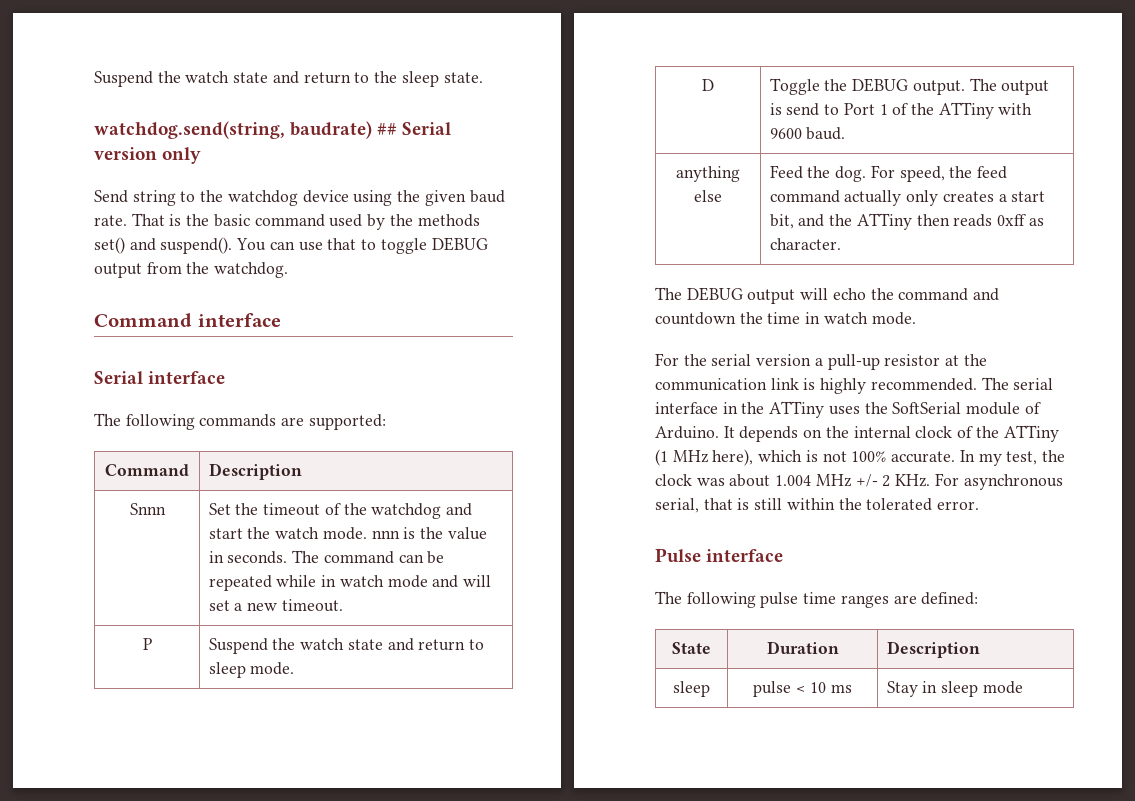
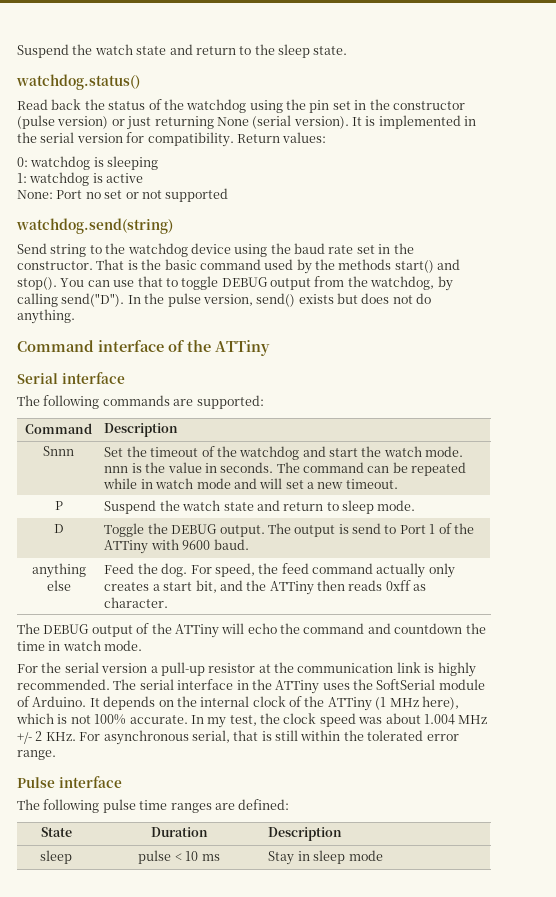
[94,121,452,139] [94,147,202,164] watchdog.send(string, baudrate) ## Serial version only -> [16,74,140,90] [17,99,465,113] [17,115,477,130] [17,132,327,147] [17,156,159,170] [17,172,144,186] [17,188,229,202] [16,218,173,234] watchdog.status() // Read back the status of the watchdog using the pin set in the constructor (pulse version) or just returning None (serial version). It is implemented in the serial version for compatibility. Return values: // 0: watchdog is sleeping // 1: watchdog is active // None: Port no set or not supported // watchdog.send(string)
[424,190,505,206] [94,215,127,226] given baud rate. -> [294,243,414,254] [17,261,93,270] baud rate set in the constructor.
[94,237,233,254] set() and suspend(). -> [394,259,461,273] [17,277,57,290] start() and stop().
[214,262,289,278] watchdog. -> [370,276,453,291] [17,293,432,307] [17,309,75,324] watchdog, by calling send("D"). In the pulse version, send() exists but does not do anything.
(281, 320) none -> [168,340,270,356] of the ATTiny
(796, 296) none -> [136,623,219,638] of the ATTiny
(692, 480) none -> [319,713,356,727] speed
[937,501,980,510] error. -> [426,734,459,741] [17,750,56,760] error range.

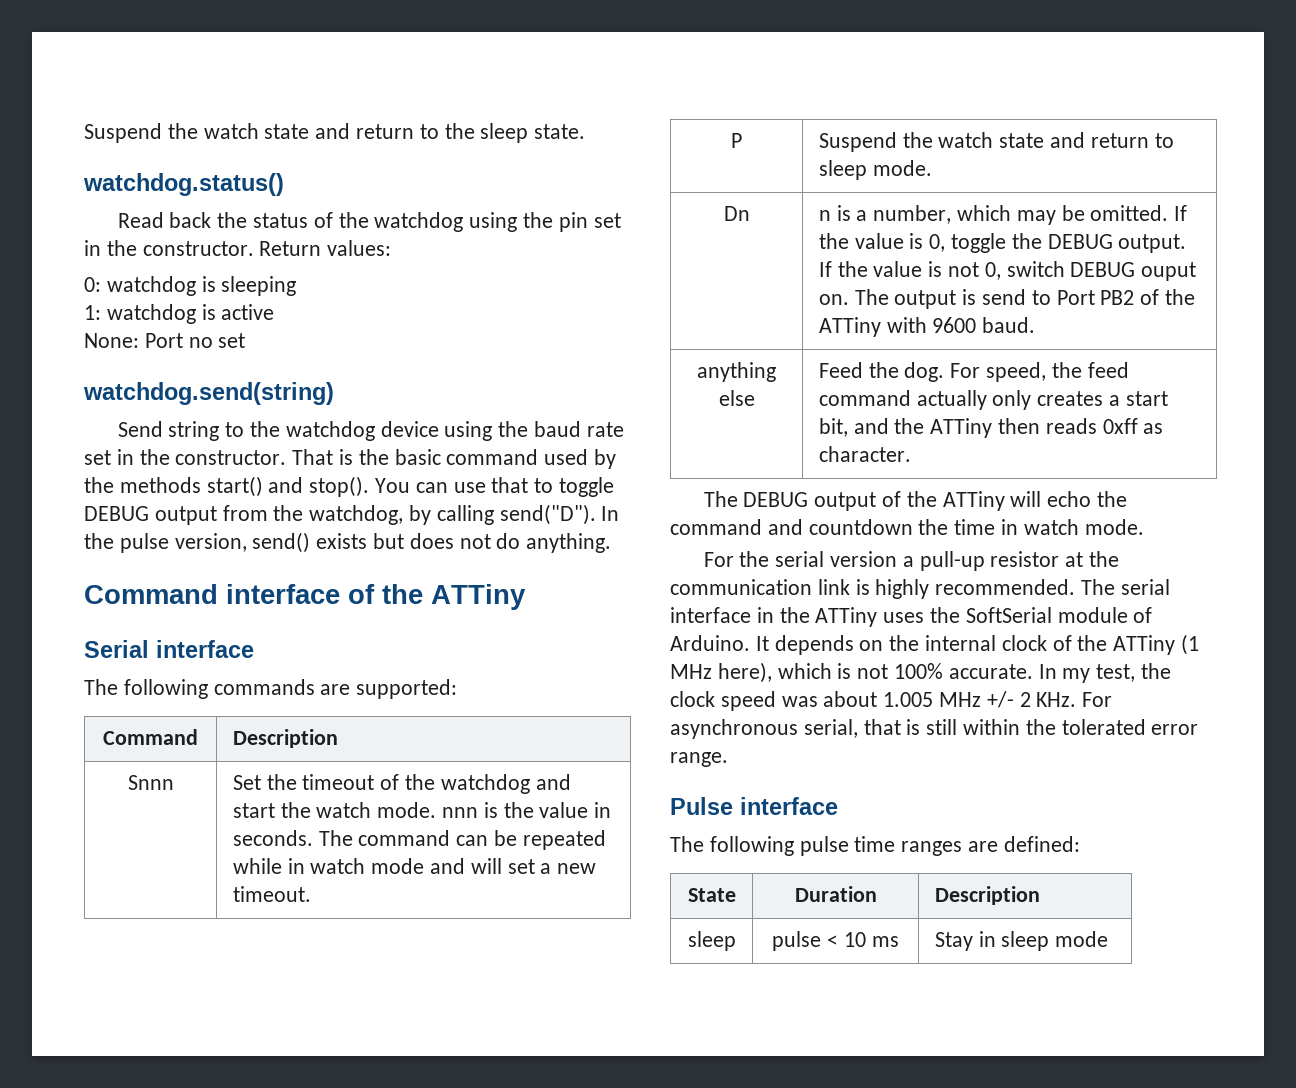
[392,101,465,110] [17,115,477,130] [17,132,234,147] constructor (pulse version) or just returning None (serial version). It is implemented in the serial version for compatibility. -> [142,241,254,256] constructor.
[125,188,229,202] or not supported -> (246, 340) none
[53,524,64,533] [104,523,265,537] D | Toggle the DEBUG output. -> [723,206,750,221] [818,205,1188,225] [818,233,1187,253] [818,261,1197,281] [818,294,849,305] Dn | n is a number, which may be omitted. If the value is 0, toggle the DEBUG output. If the value is not 0, switch DEBUG ouput on.
[429,524,436,534] 1 -> [1100,290,1135,305] PB2
[423,714,455,725] 1.004 -> [883,692,934,707] 1.005

